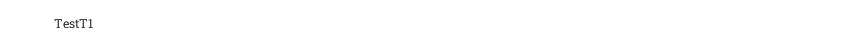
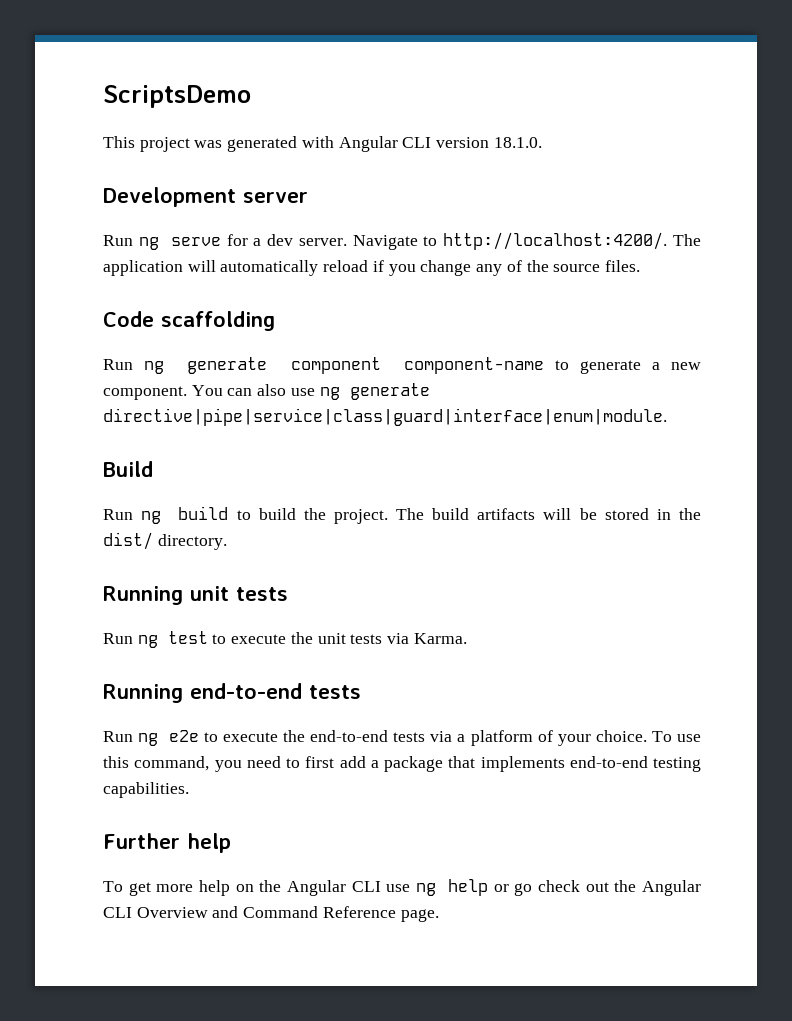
[54,19,93,29] TestT1 -> [103,85,251,108] [103,136,542,152] [103,187,308,207] [103,232,701,250] [103,260,640,276] [103,311,275,331] [103,357,701,374] [103,383,430,400] [103,408,667,426] [103,461,153,477] [103,506,701,524] [103,532,227,550] [103,586,288,605] [103,631,467,648] [103,683,361,703] [103,730,701,746] [103,756,701,772] [103,782,189,798] [103,833,231,853] [103,879,701,896] [103,906,439,922] ScriptsDemo // This project was generated with Angular CLI version 18.1.0. // Development server // Run ng serve for a dev server. Navigate to http://localhost:4200/. The application will automatically reload if you change any of the source files. // Code scaffolding // Run ng generate component component-name to generate a new component. You can also use ng generate directive|pipe|service|class|guard|interface|enum|module. // Build // Run ng build to build the project. The build artifacts will be stored in the dist/ directory. // Running unit tests // Run ng test to execute the unit tests via Karma. // Running end-to-end tests // Run ng e2e to execute the end-to-end tests via a platform of your choice. To use this command, you need to first add a package that implements end-to-end testing capabilities. // Further help // To get more help on the Angular CLI use ng help or go check out the Angular CLI Overview and Command Reference page.

